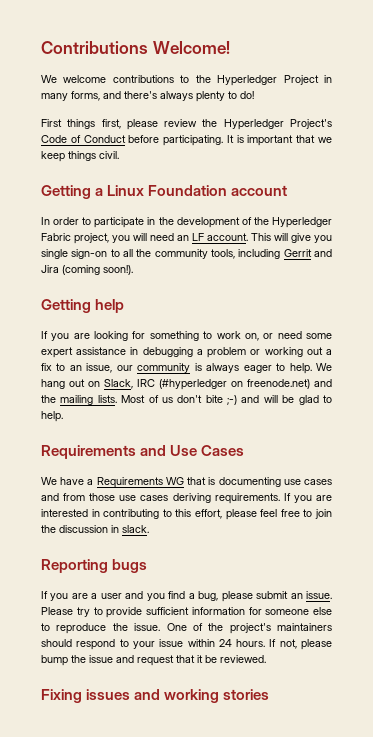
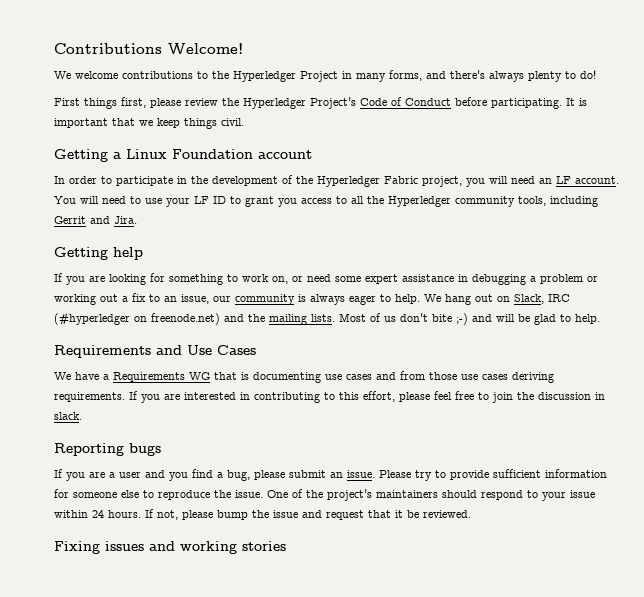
[251,233,332,243] [41,249,108,259] This will give you single sign-on -> [54,196,332,207] You will need to use your LF ID to grant you access
(152, 253) none -> [388,196,451,207] Hyperledger
[41,265,133,275] Jira (coming soon!). -> [114,216,137,224] Jira.

